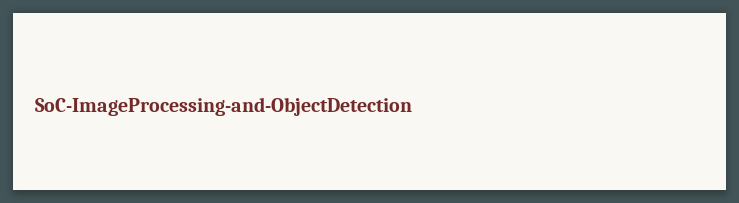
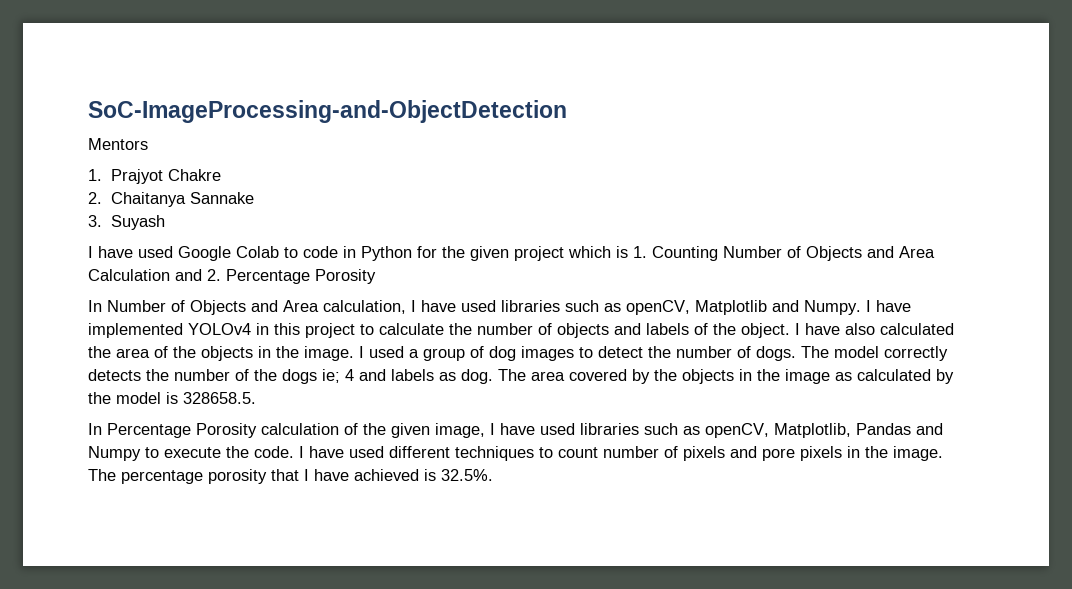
(412, 106) none -> [88,138,148,150] [88,169,221,184] [88,192,254,207] [88,215,165,230] [88,246,935,261] [88,269,376,284] [88,300,911,315] [88,323,954,338] [88,346,948,361] [88,369,954,384] [88,392,256,404] [88,423,943,438] [88,446,943,461] [88,469,493,484] // Mentors // 1. Prajyot Chakre // 2. Chaitanya Sannake // 3. Suyash // I have used Google Colab to code in Python for the given project which is 1. Counting Number of Objects and Area Calculation and 2. Percentage Porosity // In Number of Objects and Area calculation, I have used libraries such as openCV, Matplotlib and Numpy. I have implemented YOLOv4 in this project to calculate the number of objects and labels of the object. I have also calculated the area of the objects in the image. I used a group of dog images to detect the number of dogs. The model correctly detects the number of the dogs ie; 4 and labels as dog. The area covered by the objects in the image as calculated by the model is 328658.5. // In Percentage Porosity calculation of the given image, I have used libraries such as openCV, Matplotlib, Pandas and Numpy to execute the code. I have used different techniques to count number of pixels and pore pixels in the image. The percentage porosity that I have achieved is 32.5%.

